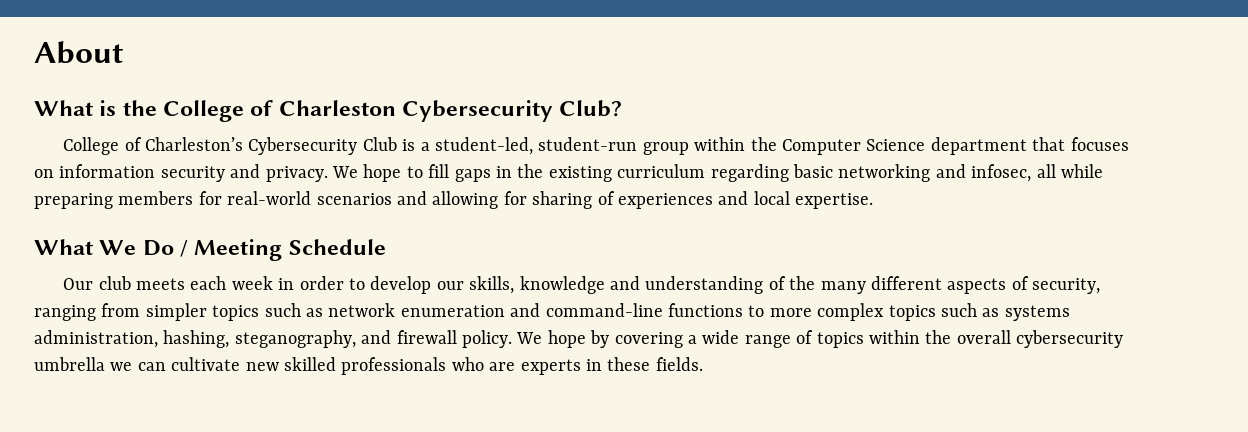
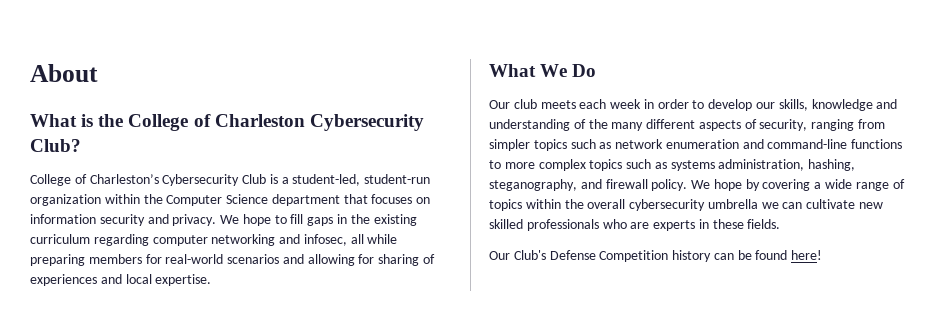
[642,142,689,155] group -> [30,194,101,206] organization
[792,164,833,178] basic -> [152,235,208,246] computer
[180,239,386,261] / Meeting Schedule -> (597, 70) none
(703, 364) none -> [489,250,823,262] // Our Club's Defense Competition history can be found here!

